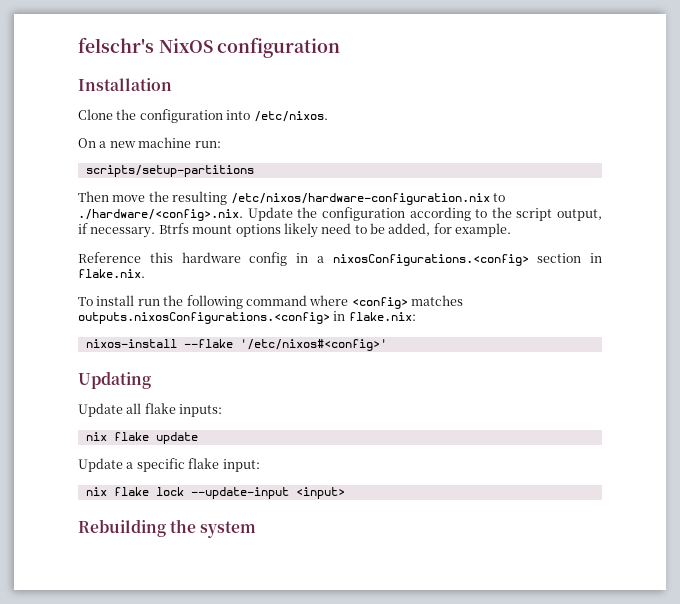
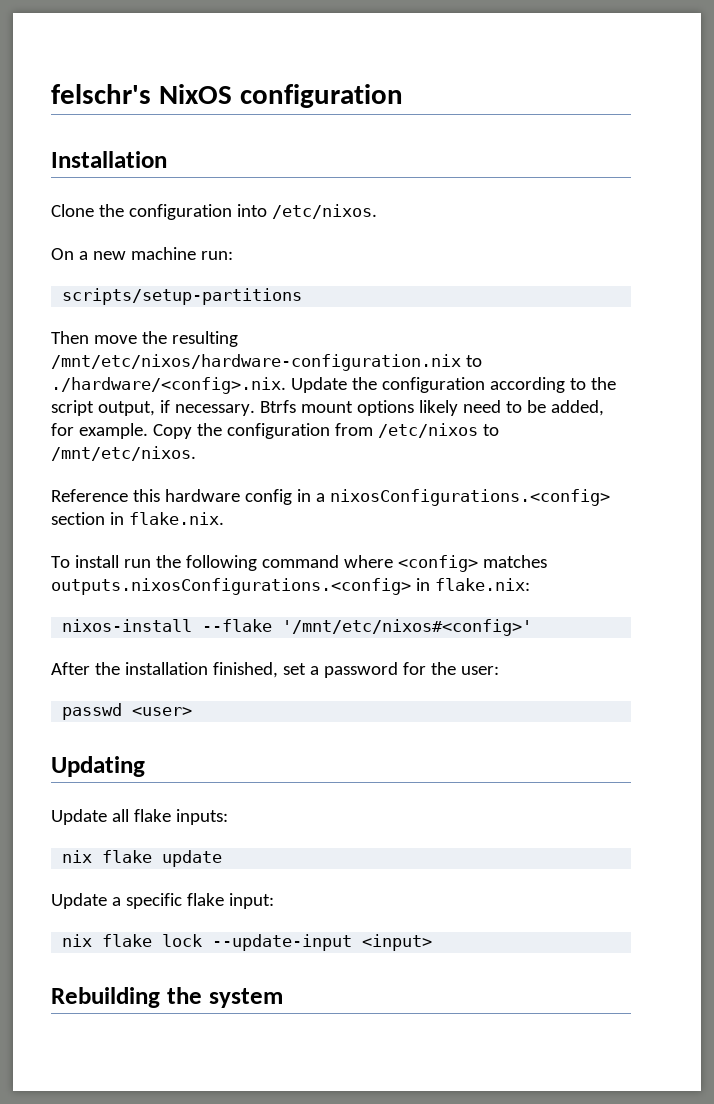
[230,193,490,205] /etc/nixos/hardware-configuration.nix -> [51,354,461,371] /mnt/etc/nixos/hardware-configuration.nix
(512, 230) none -> [152,423,499,439] [51,446,196,461] Copy the configuration from /etc/nixos to /mnt/etc/nixos.
[239,339,387,351] '/etc/nixos#<config>' -> [282,619,533,636] [51,662,499,678] [62,703,193,720] '/mnt/etc/nixos#<config>' // After the installation finished, set a password for the user: // passwd <user>

